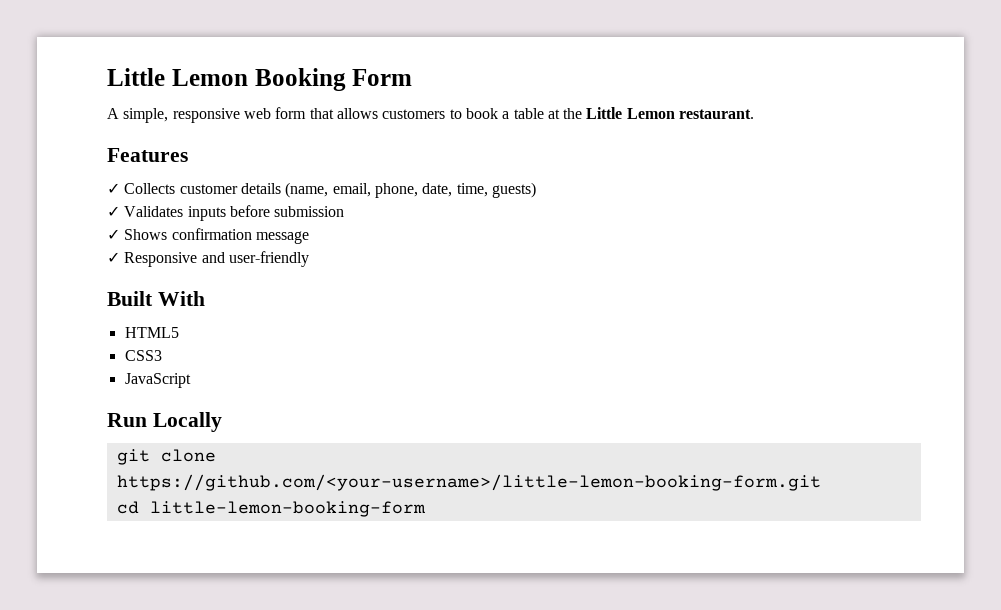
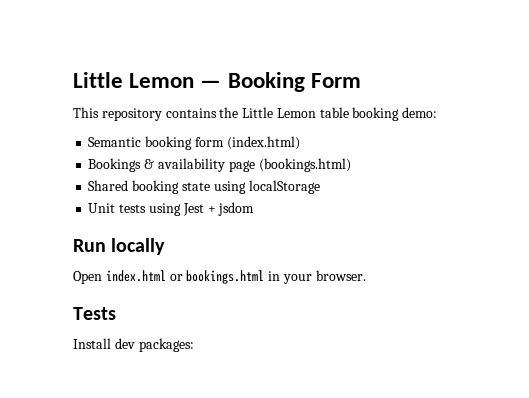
[107,68,248,86] Little Lemon -> [73,72,222,88] Little Lemon —
[107,107,755,123] [107,148,188,162] [107,182,536,198] [107,205,345,221] [107,228,309,244] [107,251,309,267] [107,291,205,306] [124,327,179,338] [124,350,162,361] [124,373,191,388] [107,412,222,432] [116,449,216,465] [116,474,821,491] [116,501,426,517] A simple, responsive web form that allows customers to book a table at the Little Lemon restaurant. // Features // ✓ Collects customer details (name, email, phone, date, time, guests) // ✓ Validates inputs before submission // ✓ Shows confirmation message // ✓ Responsive and user-friendly // Built With // HTML5 // CSS3 // JavaScript // Run Locally // git clone https://github.com/<your-username>/little-lemon-booking-form.git // cd little-lemon-booking-form -> [73,107,438,121] [88,136,300,150] [88,158,351,172] [88,180,320,194] [88,202,255,216] [73,238,166,255] [73,270,366,284] [73,307,116,320] [73,338,194,352] This repository contains the Little Lemon table booking demo: // Semantic booking form (index.html) // Bookings & availability page (bookings.html) // Shared booking state using localStorage // Unit tests using Jest + jsdom // Run locally // Open index.html or bookings.html in your browser. // Tests // Install dev packages:

